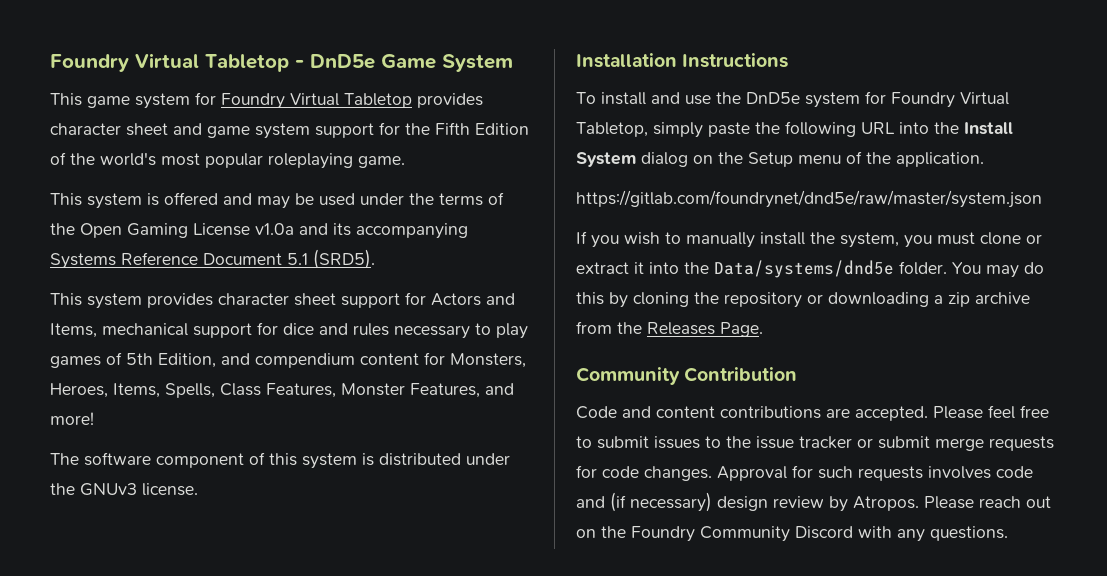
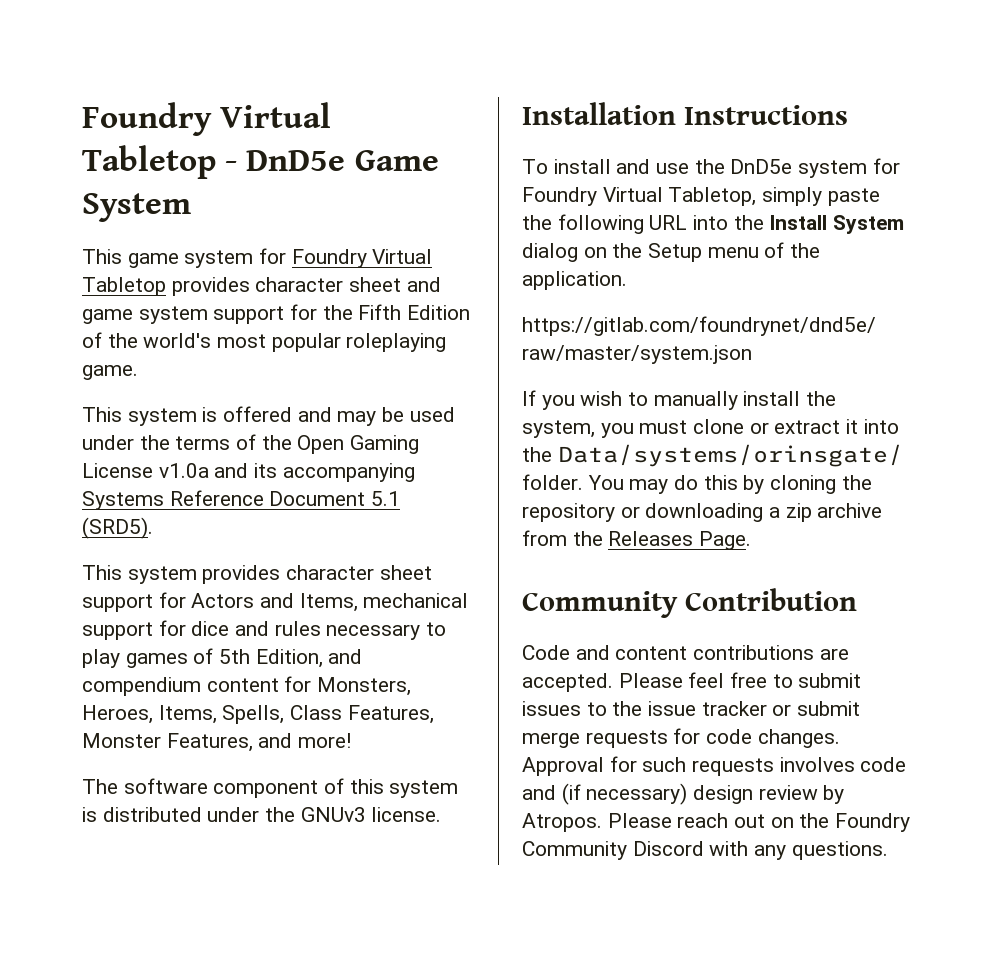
[714,260,894,278] Data/systems/dnd5e -> [557,444,903,467] Data/systems/orinsgate/

